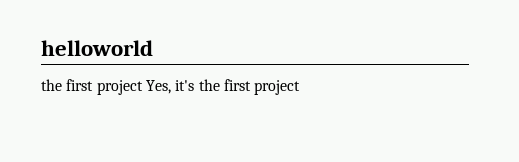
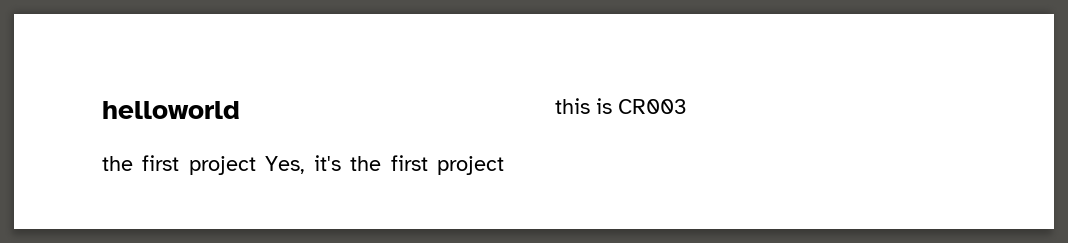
(301, 87) none -> [555,98,687,114] this is CR003

